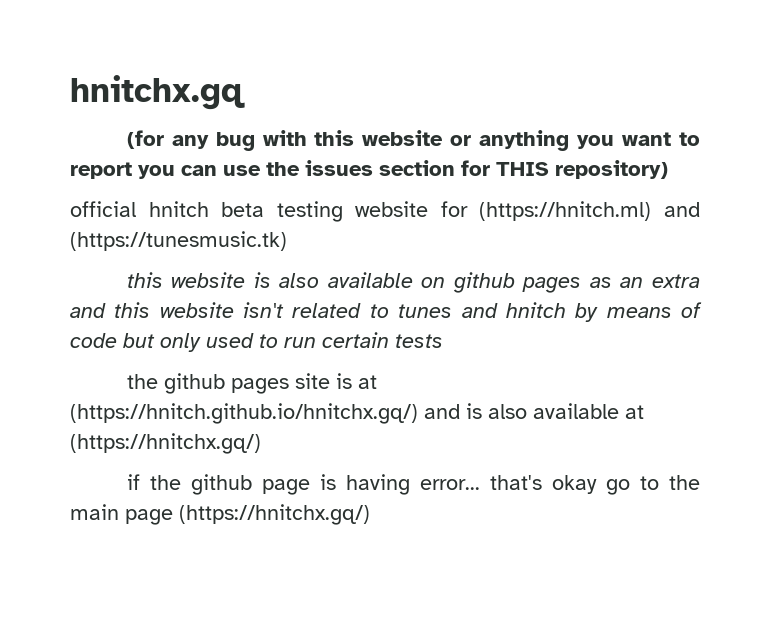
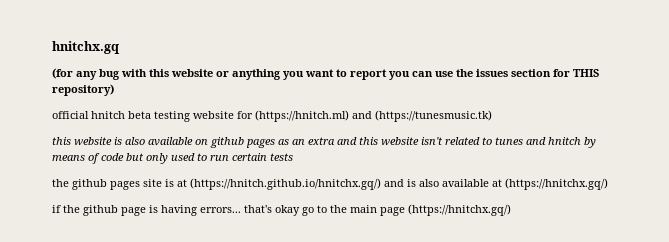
[419,479,480,490] error... -> [200,207,241,213] errors...

